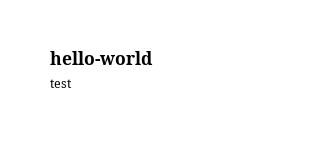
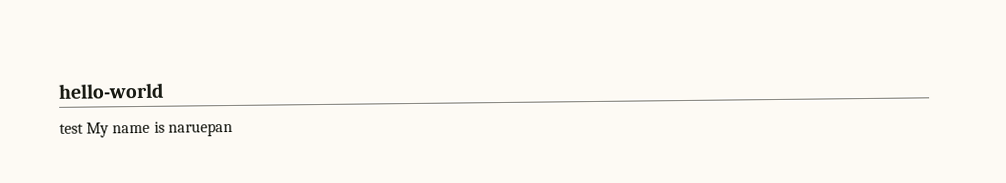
(72, 83) none -> [86,121,233,138] My name is naruepan

